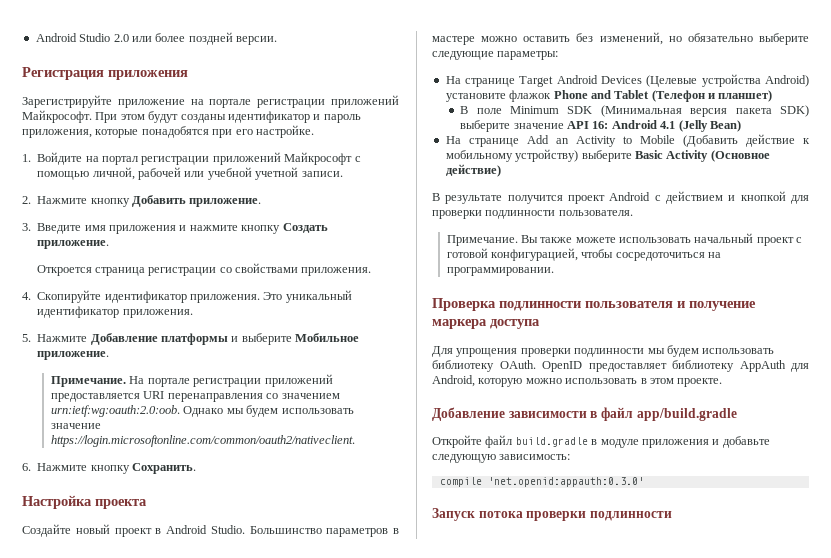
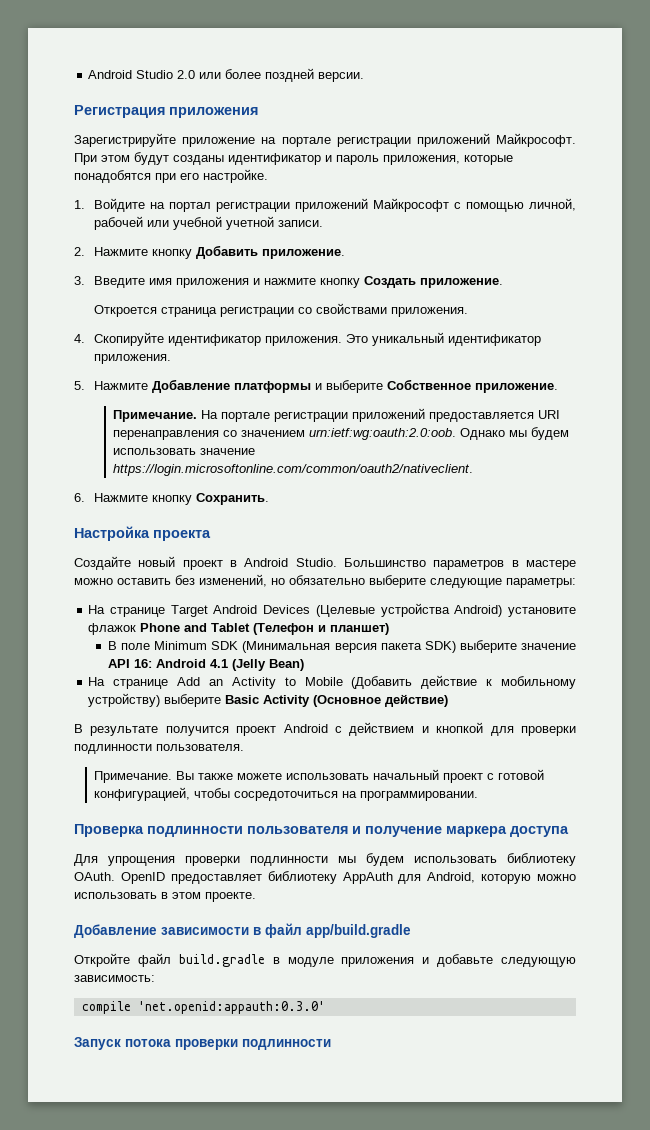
[295,333,360,342] Мобильное -> [386,379,471,390] Собственное

